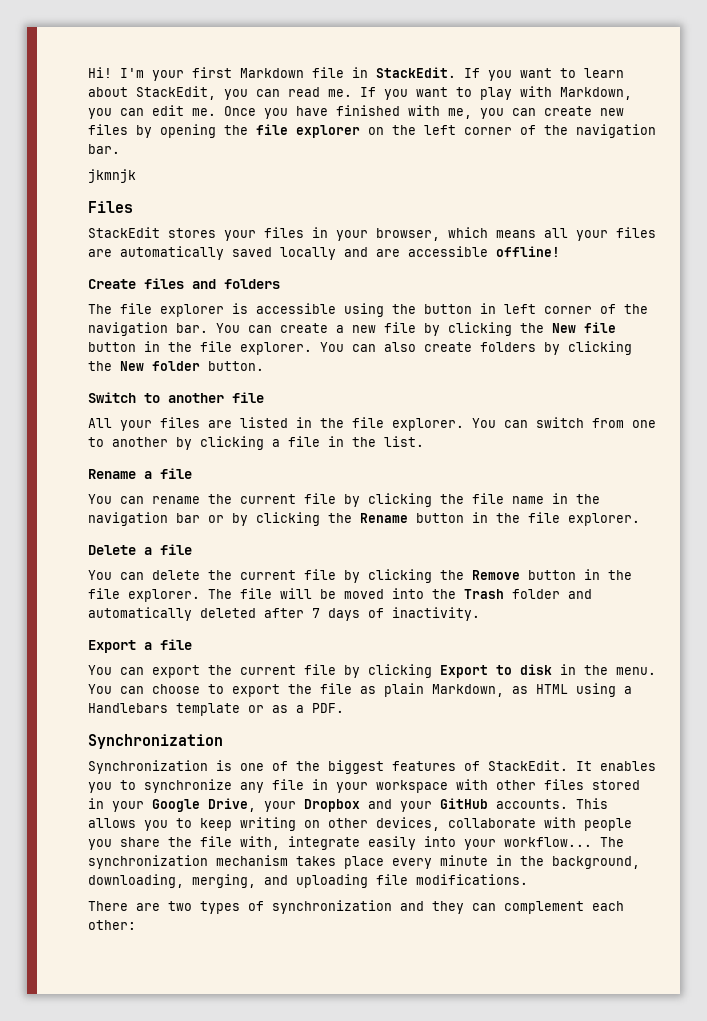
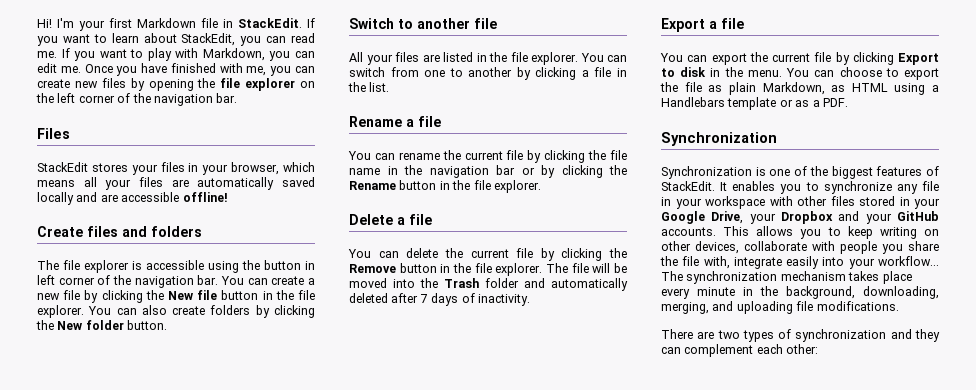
[88,169,136,183] // jkmnjk -> (238, 98) none

